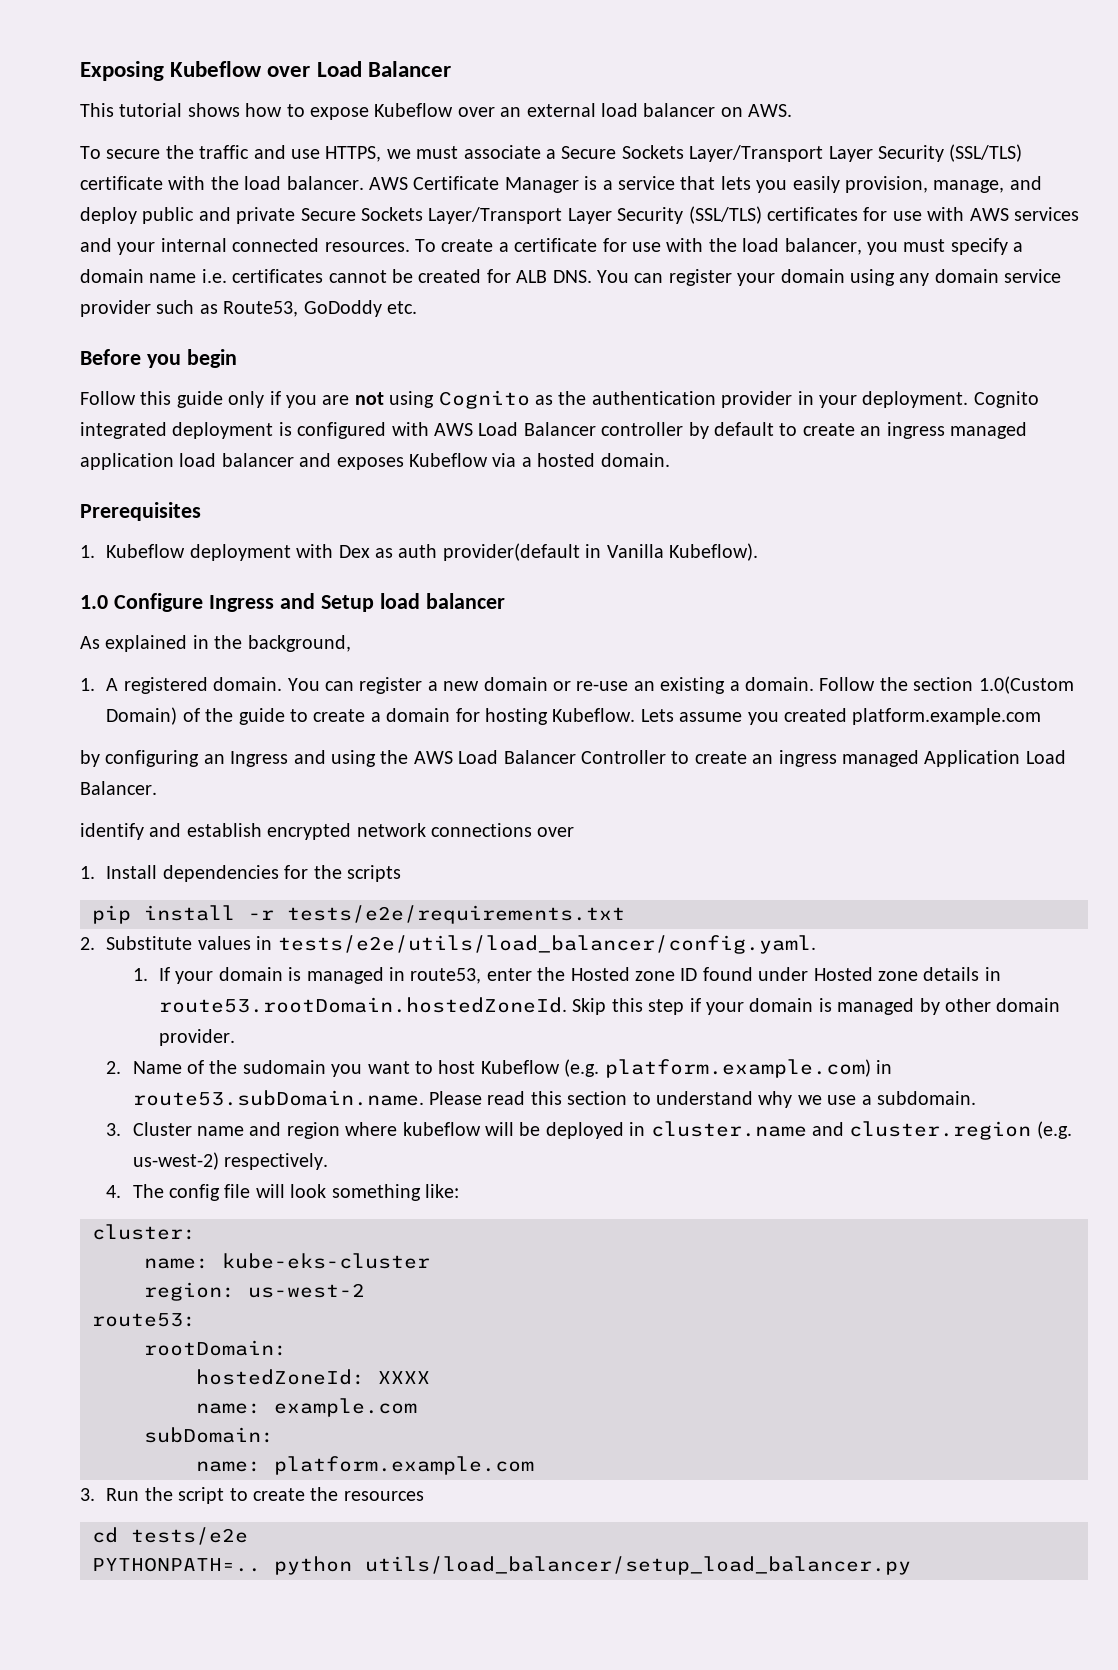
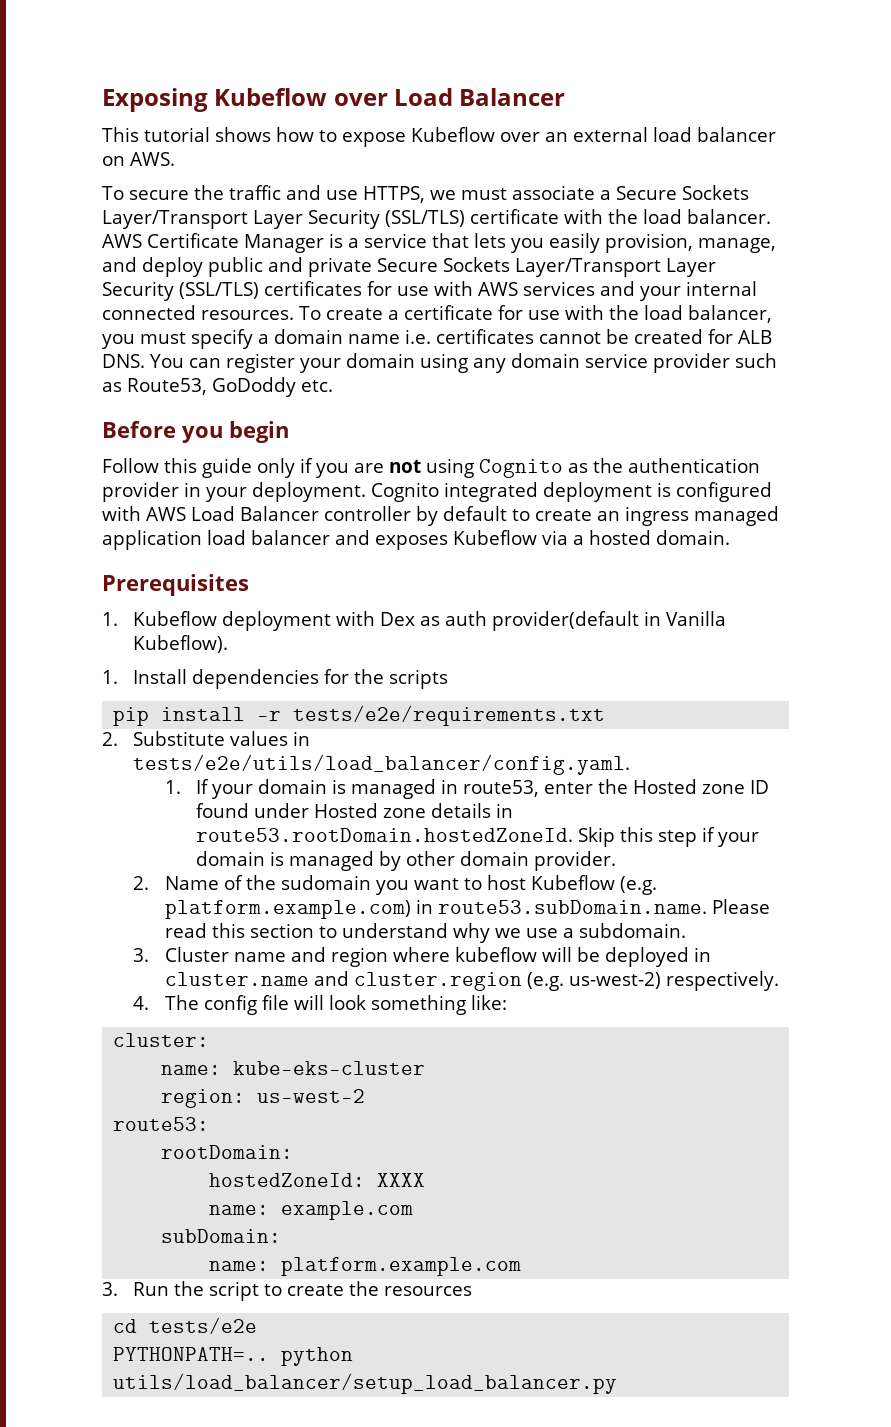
[80,593,505,612] [80,635,351,652] [80,676,1074,694] [106,707,1042,725] [80,750,1066,767] [80,781,157,795] [80,823,575,840] // 1.0 Configure Ingress and Setup load balancer // As explained in the background, // 1. A registered domain. You can register a new domain or re-use an existing a domain. Follow the section 1.0(Custom Domain) of the guide to create a domain for hosting Kubeflow. Lets assume you created platform.example.com // by configuring an Ingress and using the AWS Load Balancer Controller to create an ingress managed Application Load Balancer. // identify and establish encrypted network connections over -> (229, 644) none

